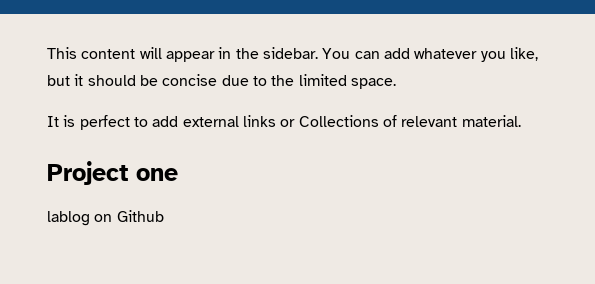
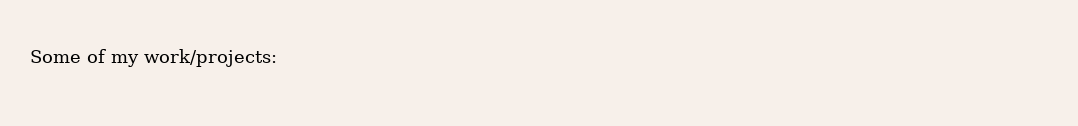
[47,47,538,62] [47,74,396,89] [47,115,521,130] [47,161,178,185] [47,210,164,226] This content will appear in the sidebar. You can add whatever you like, but it should be concise due to the limited space. // It is perfect to add external links or Collections of relevant material. // Project one // lablog on Github -> [30,49,277,67] Some of my work/projects:

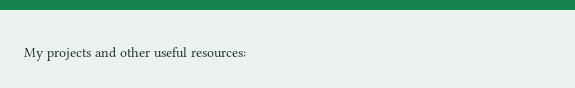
[30,49,277,67] Some of my work/projects: -> [24,47,246,61] My projects and other useful resources:

